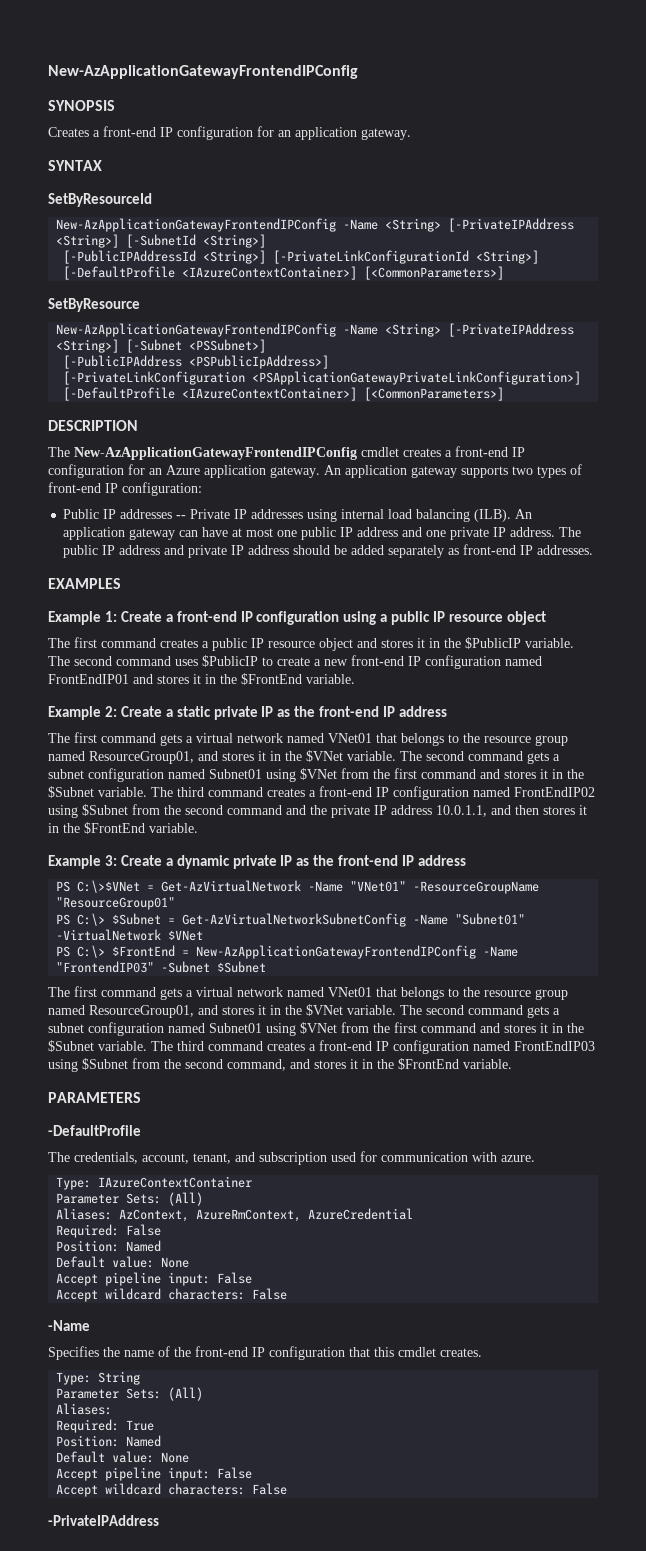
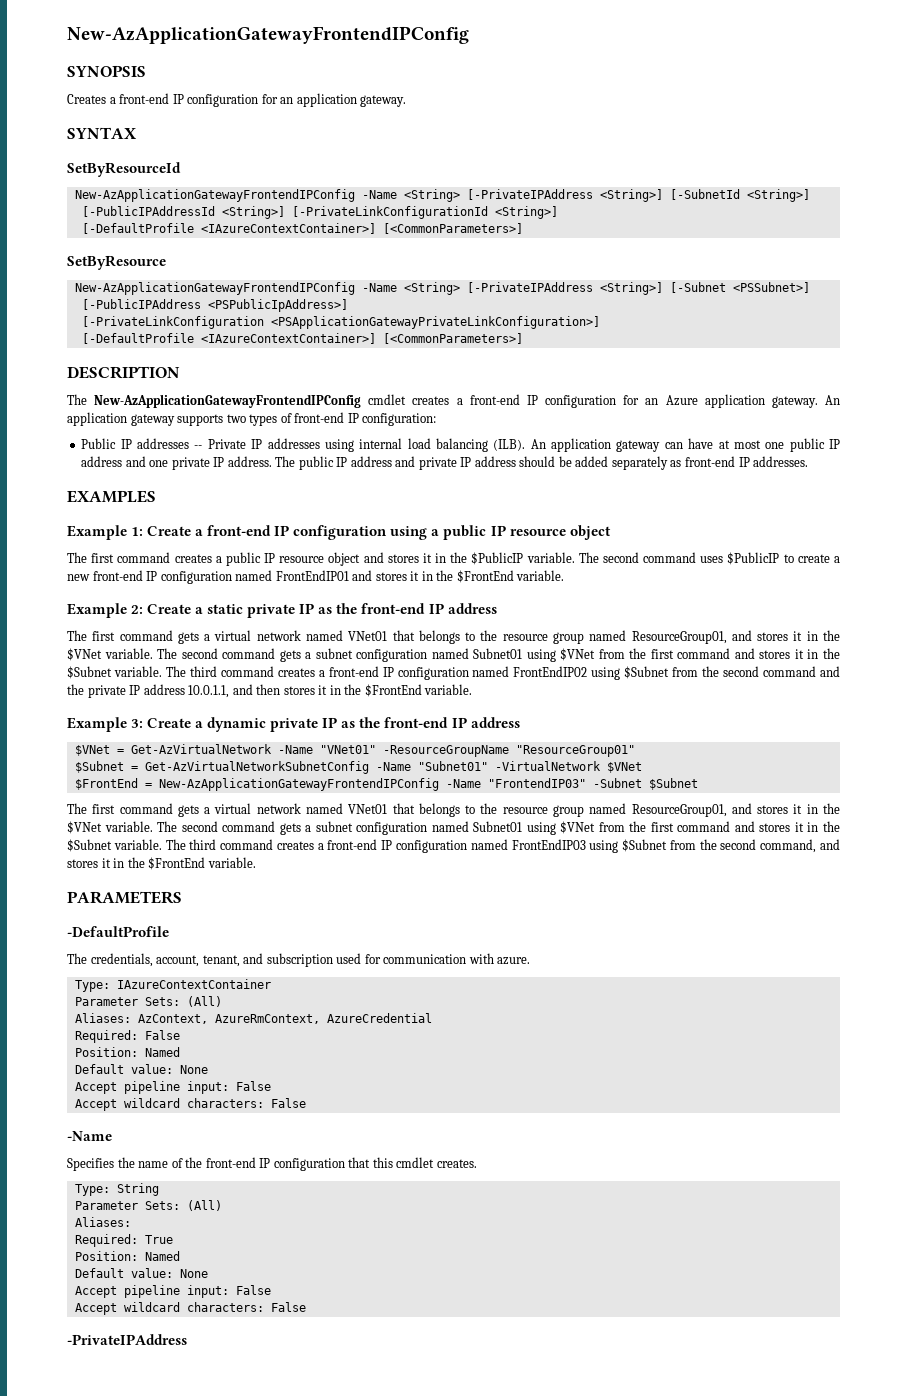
[56,880,141,893] PS C:\>$VNet -> [74,745,110,756] $VNet
[56,913,106,926] PS C:\> -> (635, 751) none
[56,945,106,958] PS C:\> -> (642, 767) none

